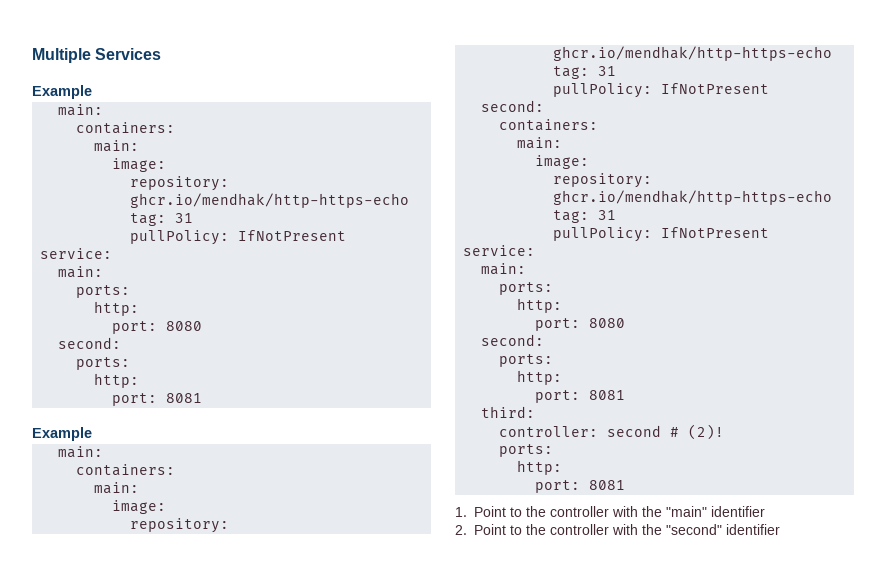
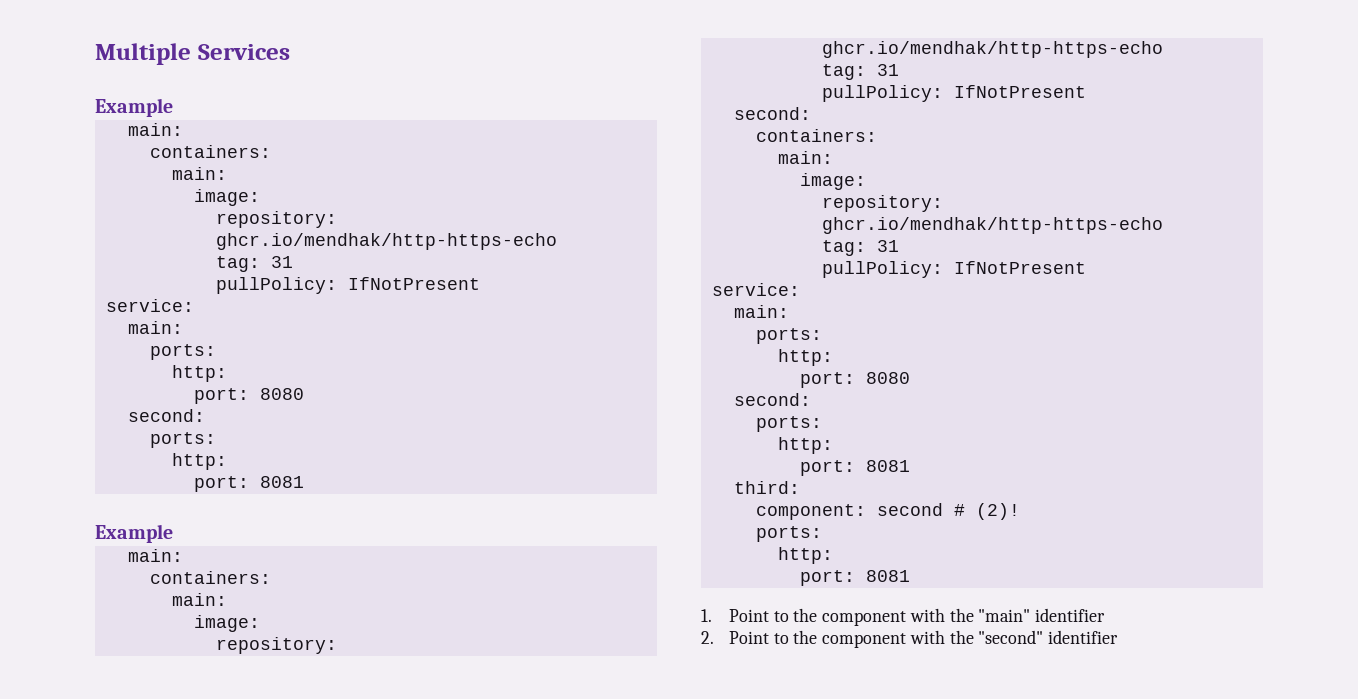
[499,426,599,437] controller: -> [755,504,866,520] component:
[550,506,609,517] controller -> [822,611,907,626] component
[550,524,609,535] controller -> [822,633,907,648] component

